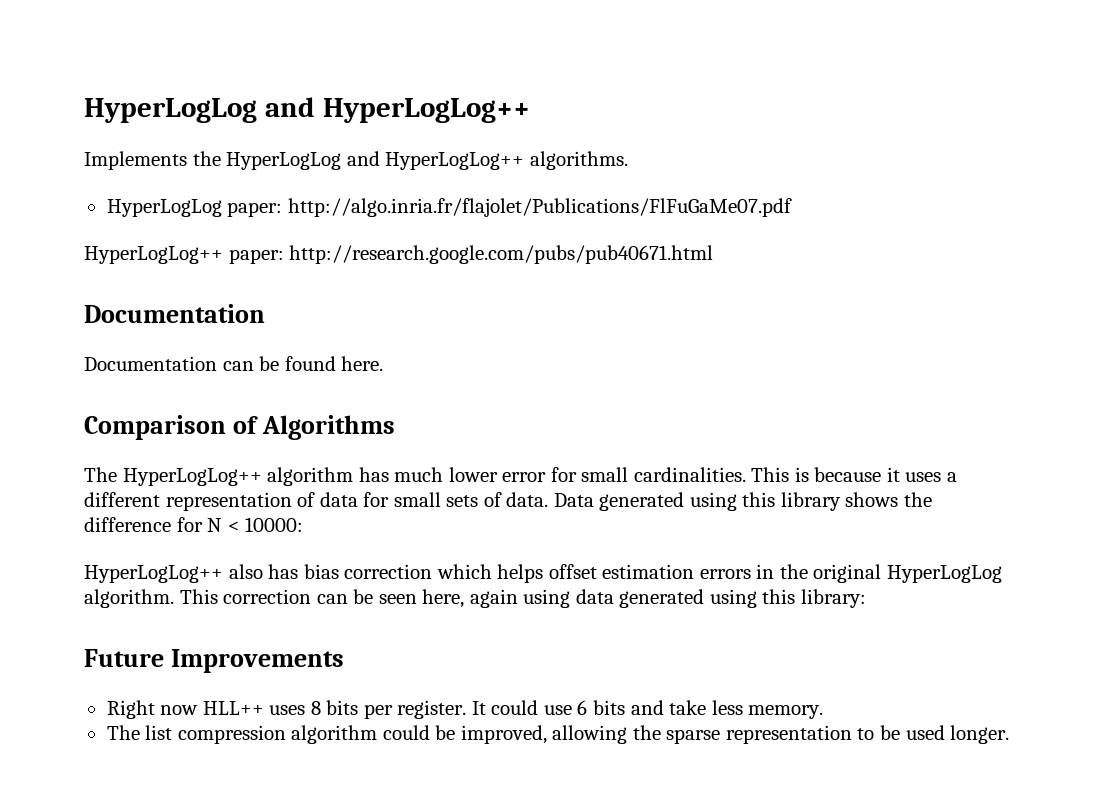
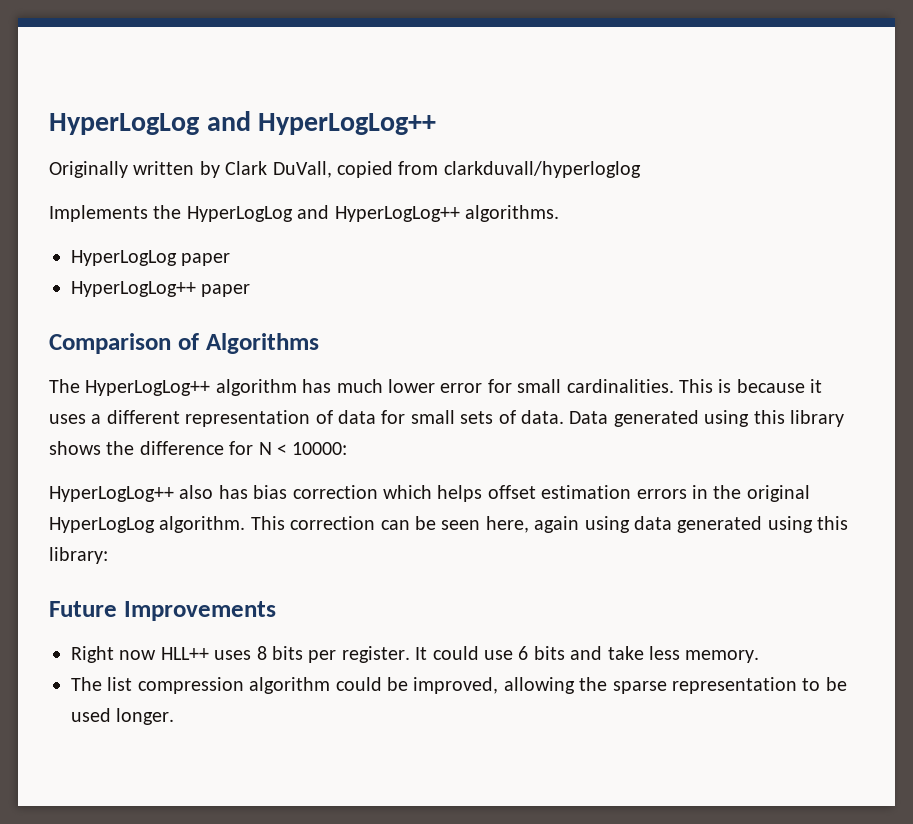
[84,97,530,123] HyperLogLog and HyperLogLog++ -> [49,111,437,135] [49,161,641,178] HyperLogLog and HyperLogLog++ // Originally written by Clark DuVall, copied from clarkduvall/hyperloglog
[227,198,792,217] [84,245,714,264] [84,304,265,323] [84,356,384,371] paper: http://algo.inria.fr/flajolet/Publications/FlFuGaMe07.pdf // HyperLogLog++ paper: http://research.google.com/pubs/pub40671.html // Documentation // Documentation can be found here. -> [181,253,231,266] [71,281,251,297] paper // HyperLogLog++ paper

